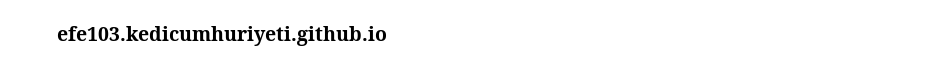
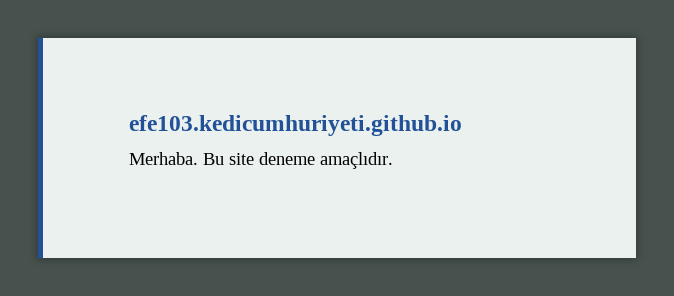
(387, 36) none -> [129,152,393,169] // Merhaba. Bu site deneme amaçlıdır.

